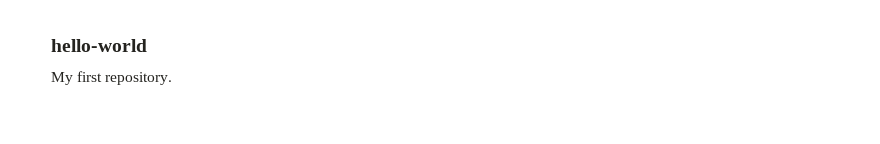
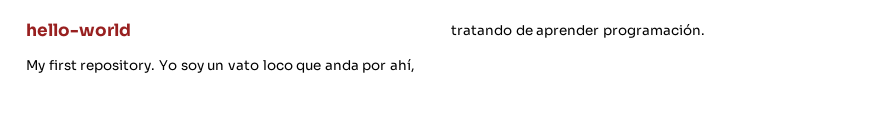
(173, 78) none -> [158,59,416,73] [451,24,705,38] Yo soy un vato loco que anda por ahí, tratando de aprender programación.

